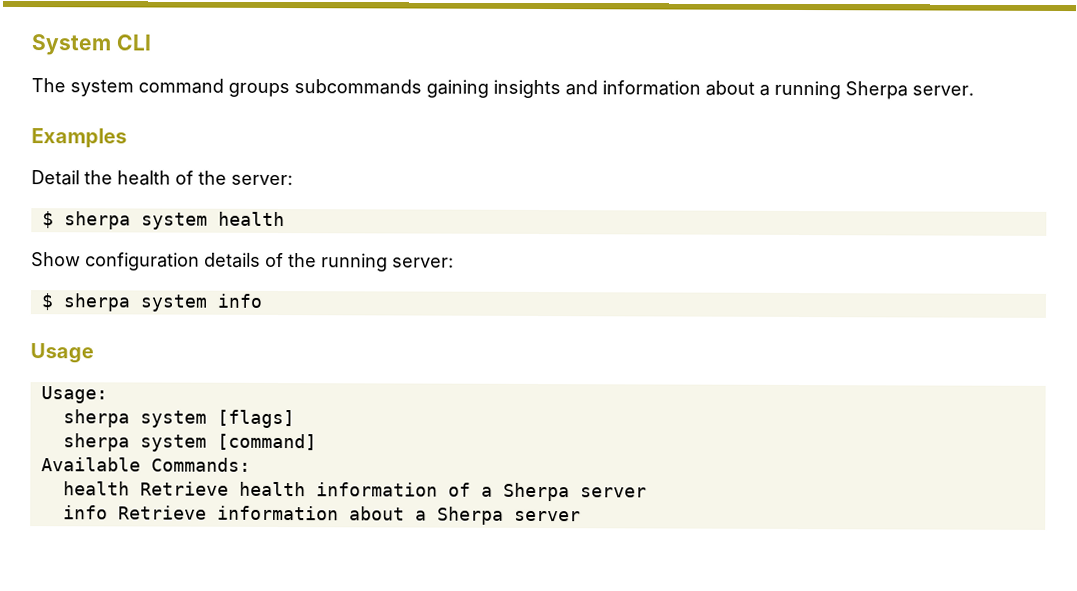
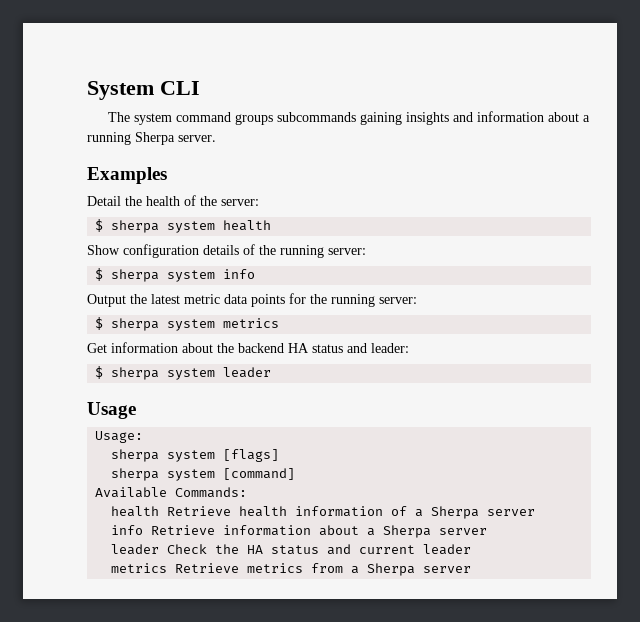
(263, 300) none -> [87,293,417,307] [95,317,280,331] [87,342,409,353] [95,366,272,380] // Output the latest metric data points for the running server: // $ sherpa system metrics // Get information about the backend HA status and leader: // $ sherpa system leader
(581, 516) none -> [111,544,472,555] [111,563,472,576] // leader Check the HA status and current leader // metrics Retrieve metrics from a Sherpa server

